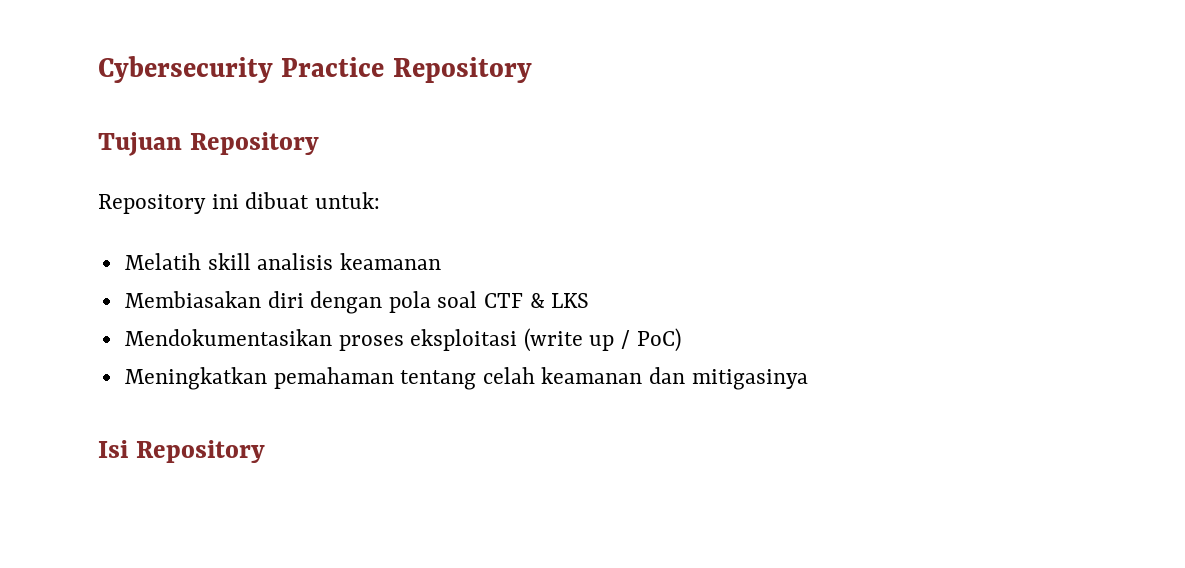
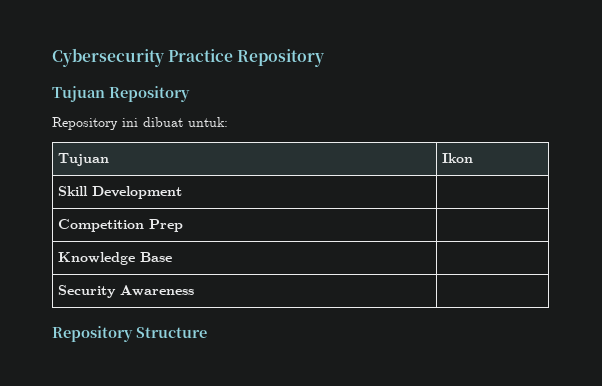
[124,253,441,270] [124,291,590,314] [124,328,681,352] [124,367,808,390] [98,440,265,463] // Melatih skill analisis keamanan // Membiasakan diri dengan pola soal CTF & LKS // Mendokumentasikan proses eksploitasi (write up / PoC) // Meningkatkan pemahaman tentang celah keamanan dan mitigasinya // Isi Repository -> [57,153,109,166] [441,153,473,163] [57,186,182,199] [57,219,183,232] [57,252,172,265] [57,285,194,298] [52,326,207,342] // Tujuan | Ikon // Skill Development | // Competition Prep | // Knowledge Base | // Security Awareness | // Repository Structure

